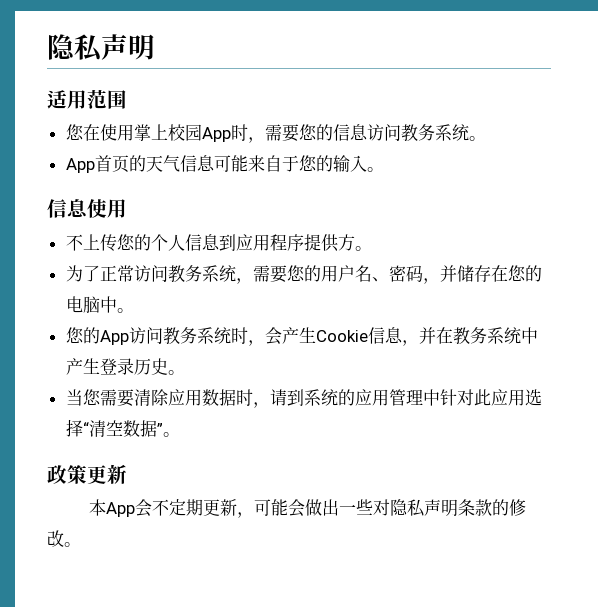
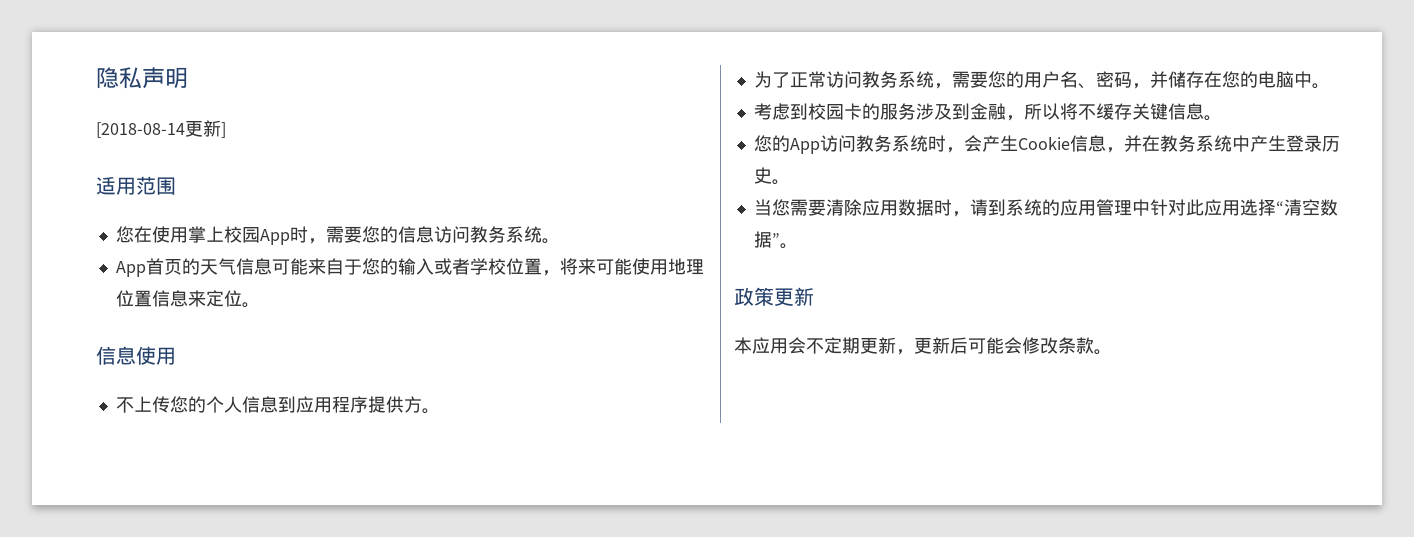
[47,34,155,62] 隐私声明 -> [96,67,188,89] [96,120,226,138] 隐私声明 // [2018-08-14更新]
(367, 163) none -> [433,258,704,276] [115,290,242,307] 或者学校位置，将来可能使用地理位置信息来定位
(134, 310) none -> [753,103,1222,121] // 考虑到校园卡的服务涉及到金融，所以将不缓存关键信息。
[106,502,136,517] App -> [752,337,788,354] 应用
[254,499,527,517] [47,530,64,547] 可能会做出一些对隐私声明条款的修改 -> [914,337,1094,354] 更新后可能会修改条款

